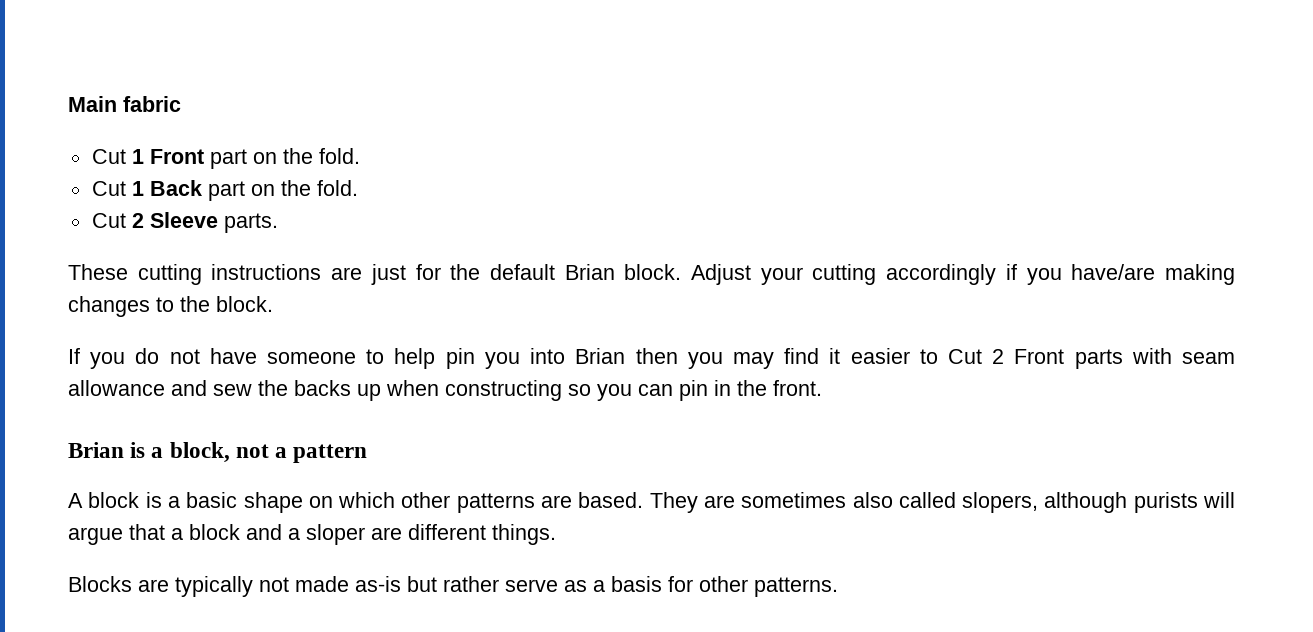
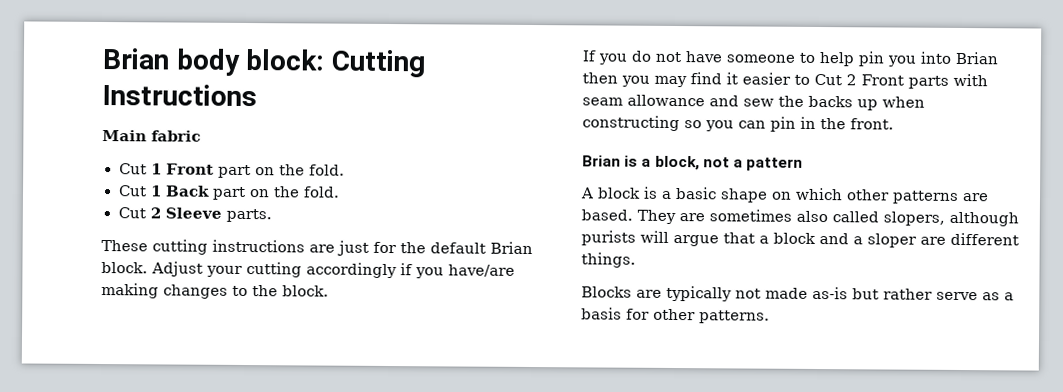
(68, 104) none -> [102,48,426,78] [102,84,257,107] Brian body block: Cutting Instructions //

